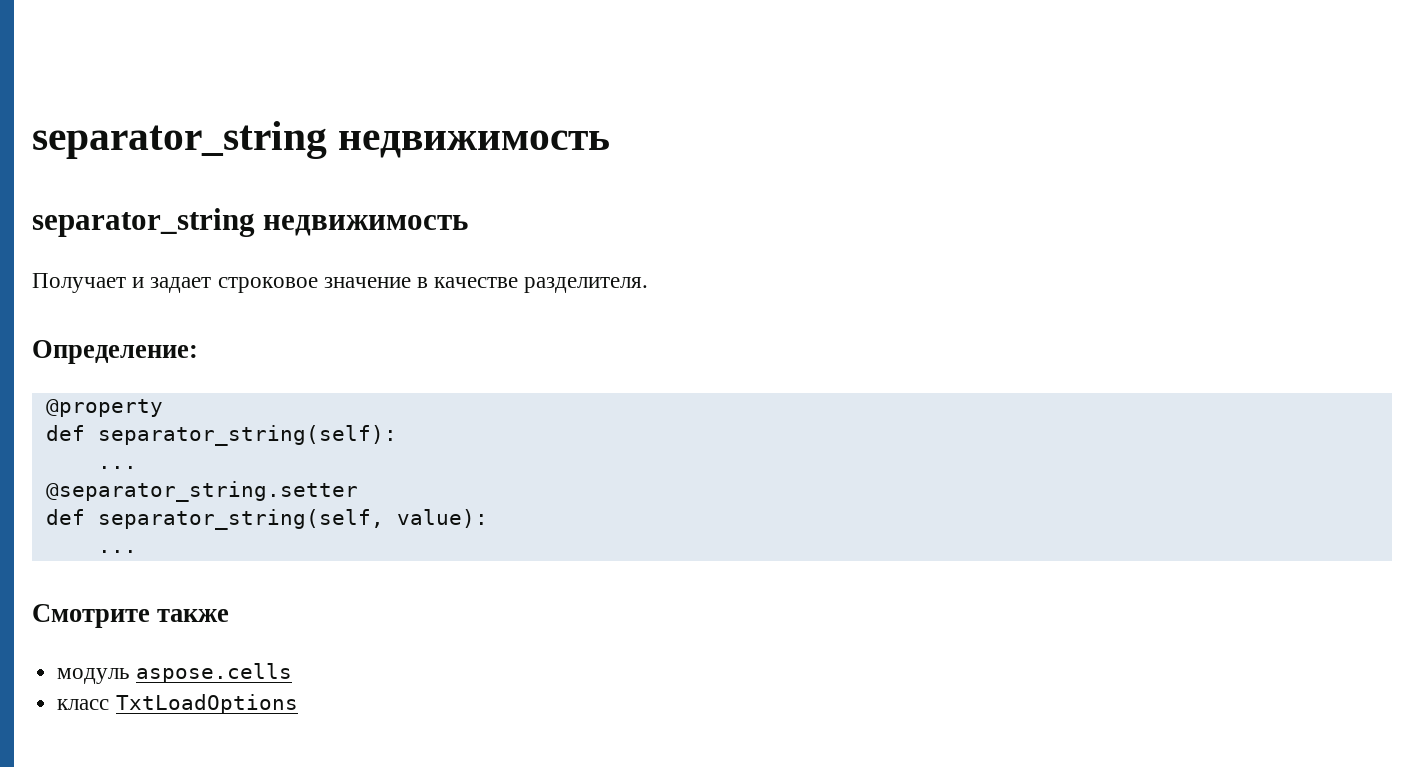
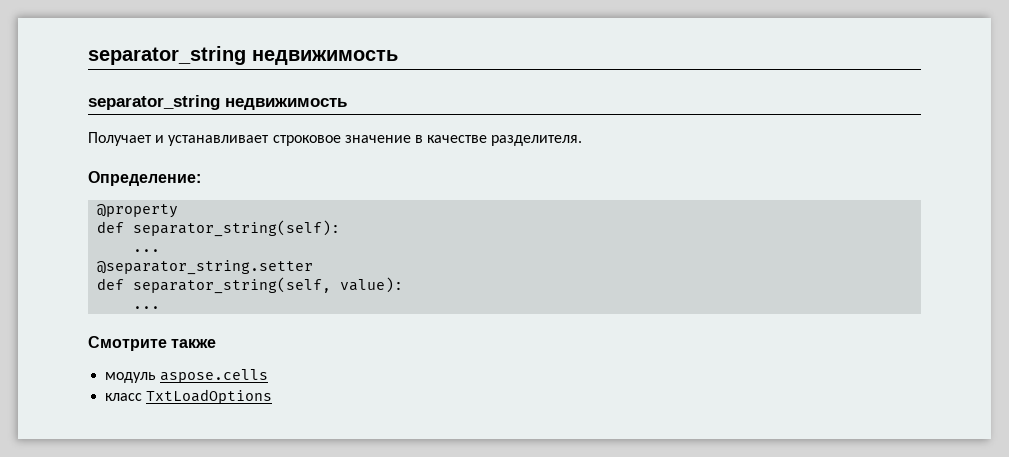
[150,277,212,293] задает -> [168,135,270,146] устанавливает

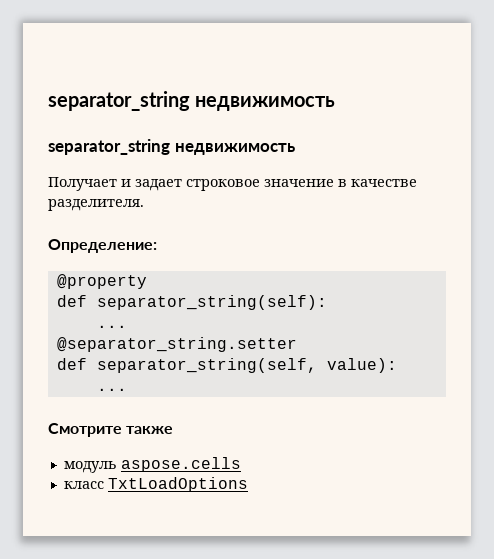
[168,135,270,146] устанавливает -> [135,179,182,191] задает

